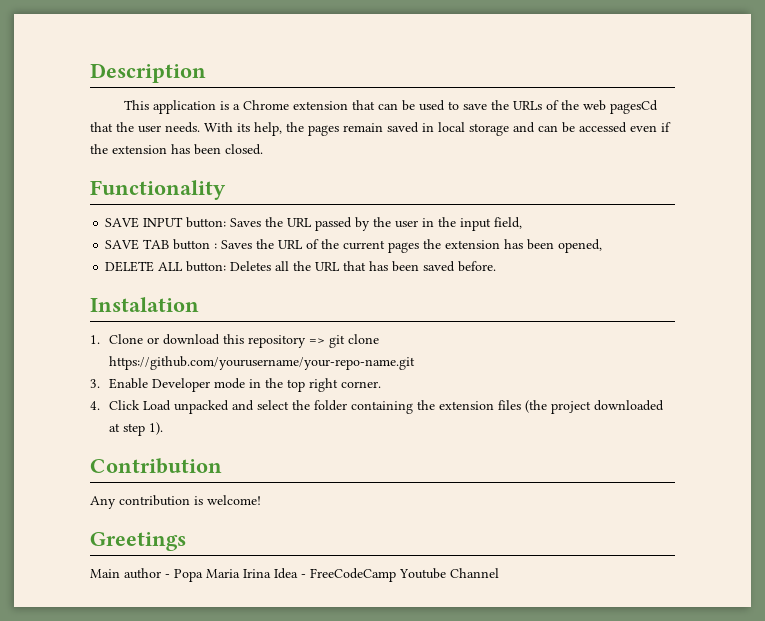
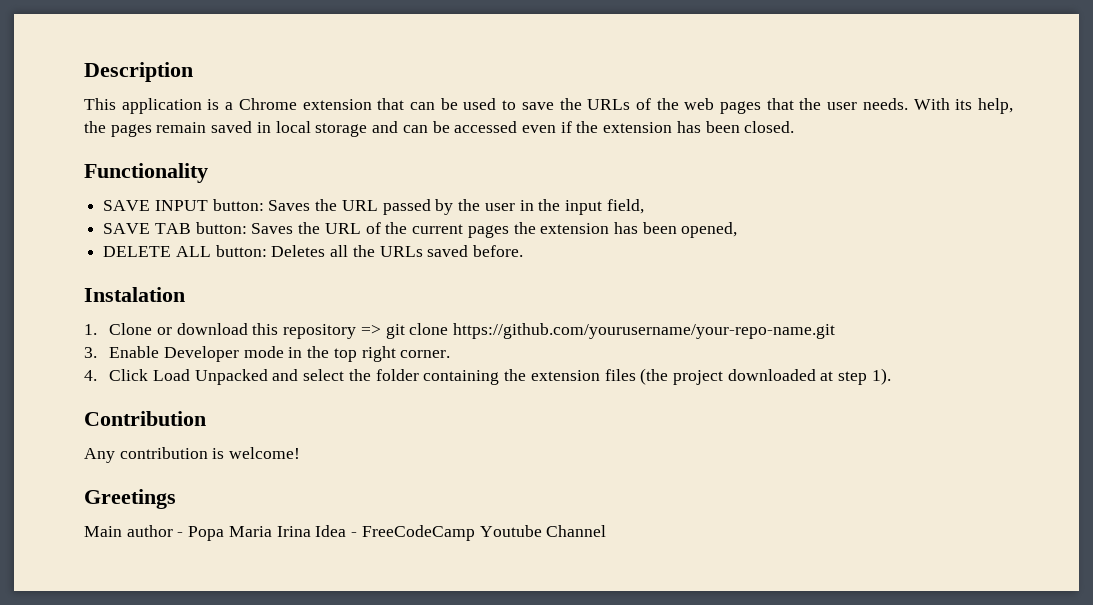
[610,100,659,114] pagesCd -> [720,101,762,114] pages
[173,239,218,250] button : -> [195,222,247,234] button:
[315,261,420,272] URL that has been -> [379,246,423,257] URLs
[173,400,229,414] unpacked -> [194,369,268,385] Unpacked

